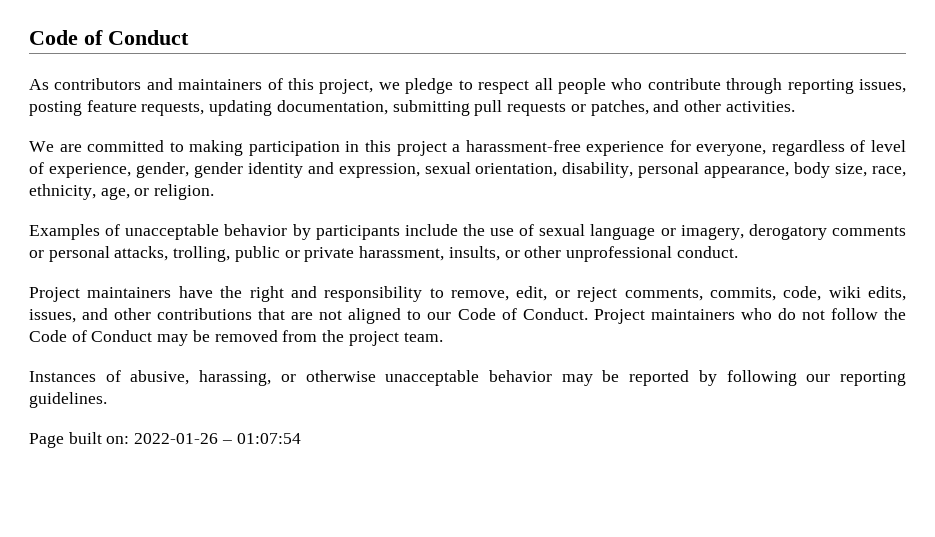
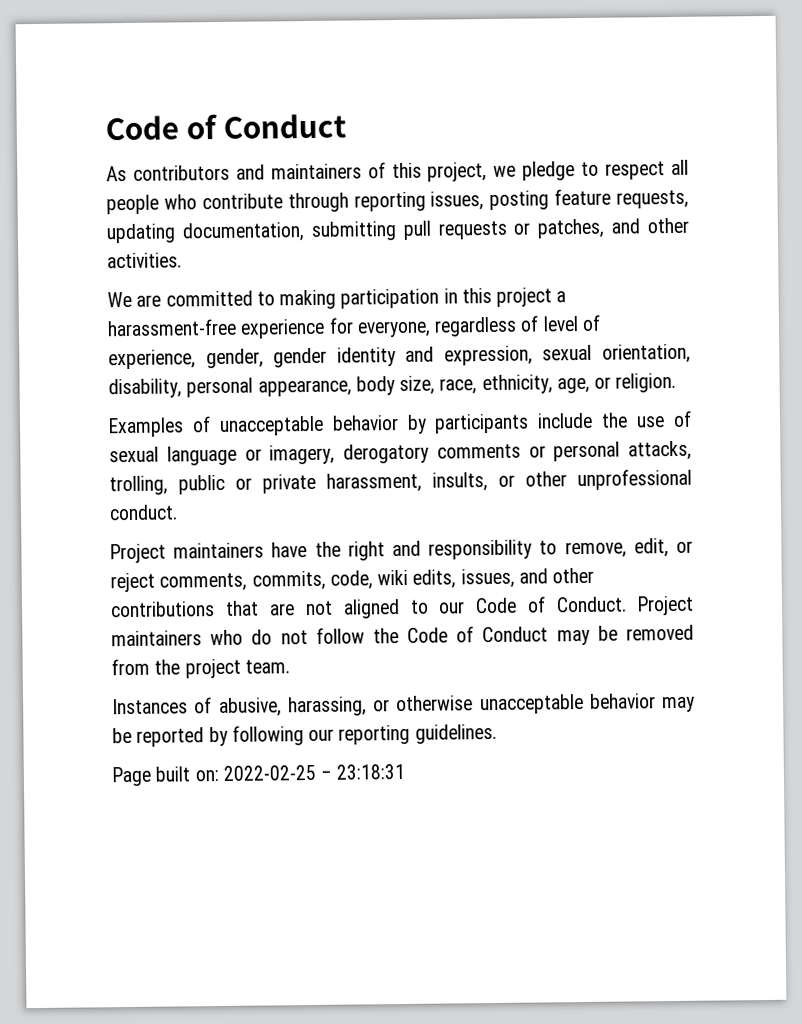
[134,433,301,444] 2022-01-26 ‒ 01:07:54 -> [222,763,406,781] 2022-02-25 ‒ 23:18:31

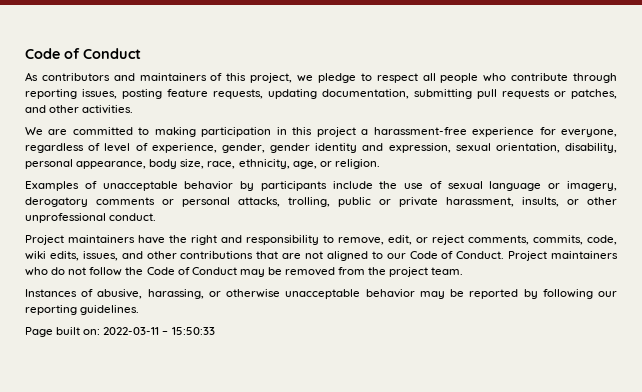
[222,763,406,781] 2022-02-25 ‒ 23:18:31 -> [103,327,215,335] 2022-03-11 ‒ 15:50:33

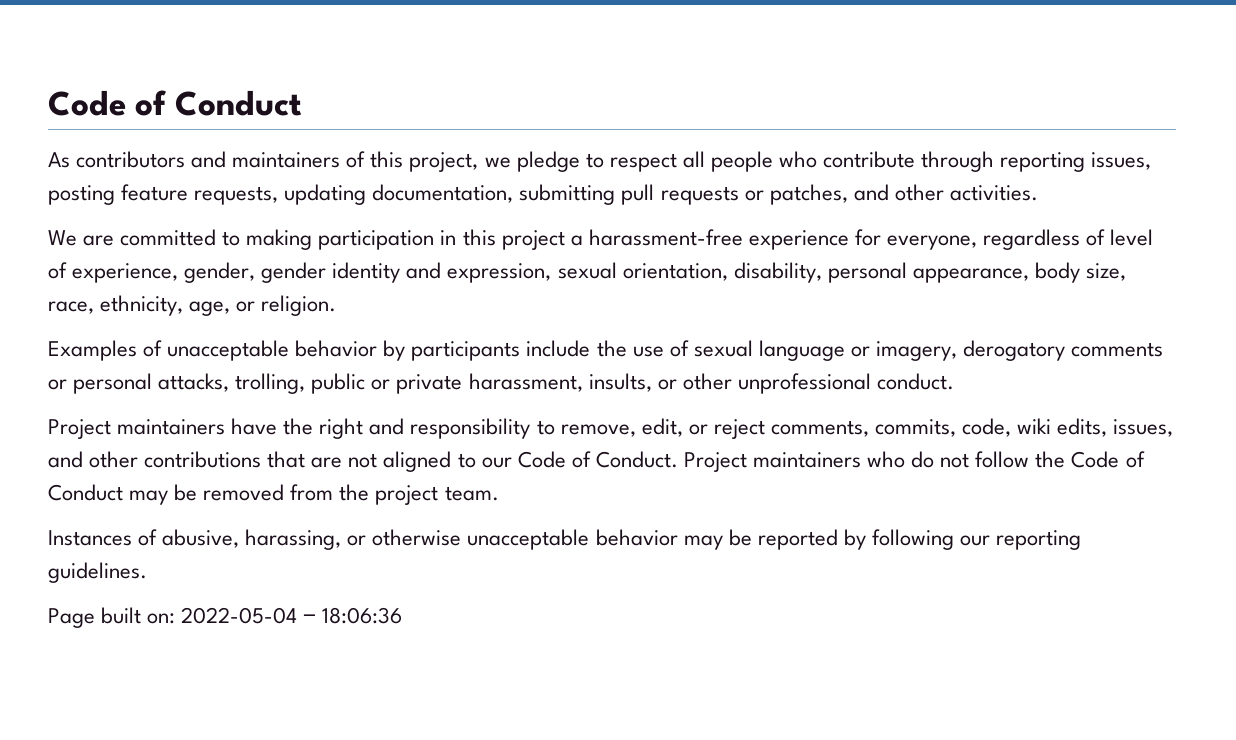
[103,327,215,335] 2022-03-11 ‒ 15:50:33 -> [181,607,403,624] 2022-05-04 ‒ 18:06:36

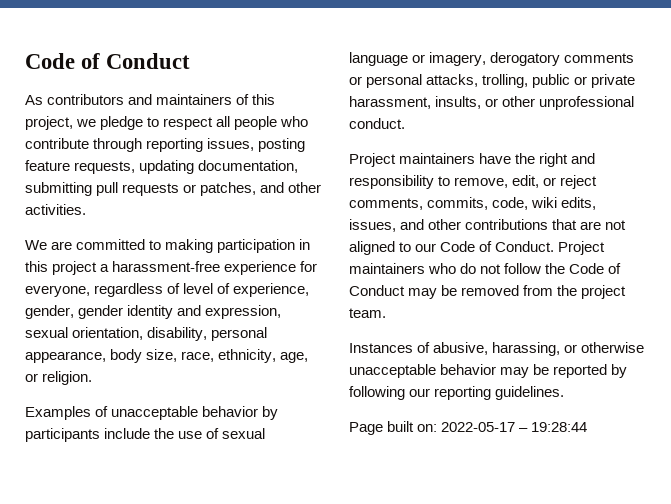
[181,607,403,624] 2022-05-04 ‒ 18:06:36 -> [441,422,588,432] 2022-05-17 ‒ 19:28:44

